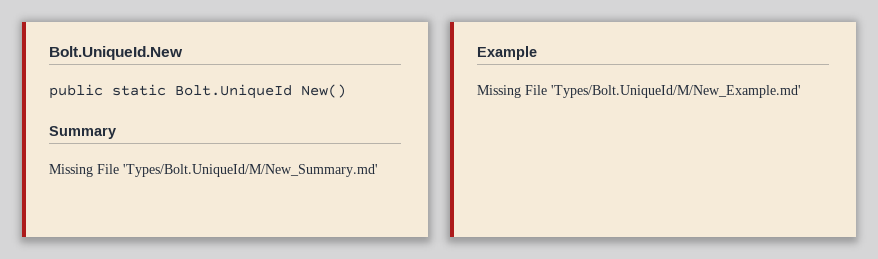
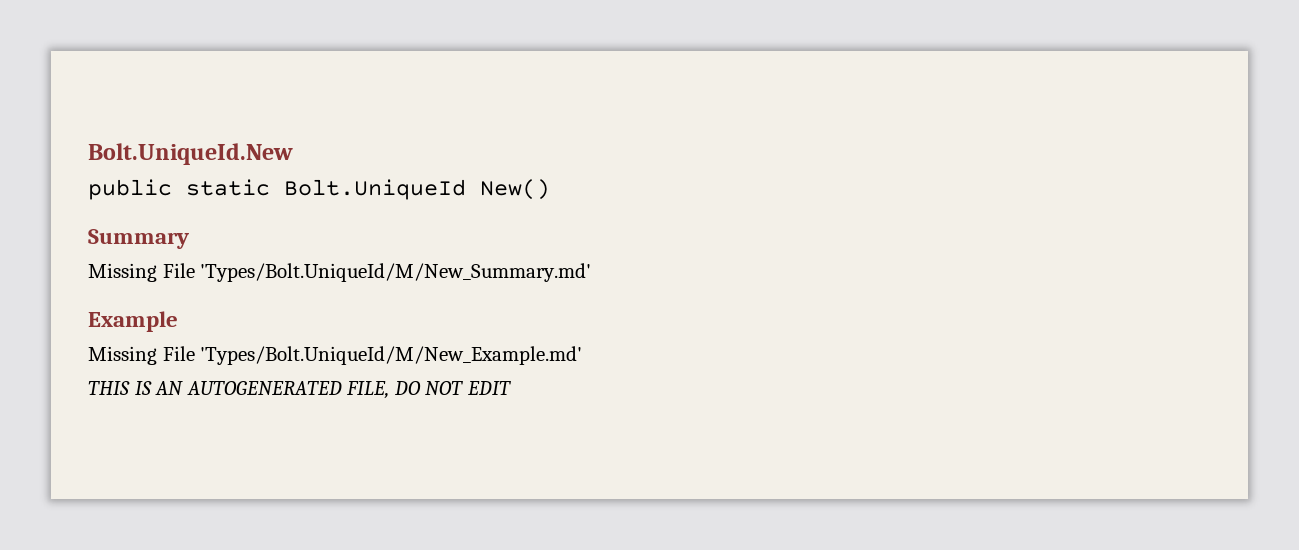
(801, 91) none -> [88,381,511,399] // THIS IS AN AUTOGENERATED FILE, DO NOT EDIT

